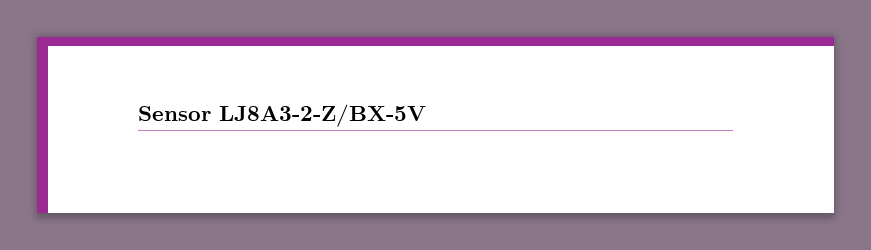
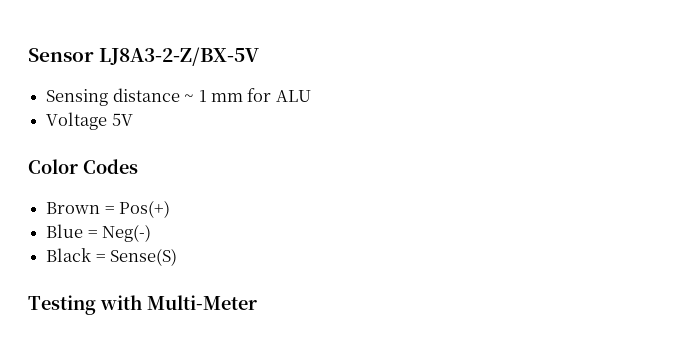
(426, 115) none -> [46,88,311,106] [46,112,133,130] [28,159,138,174] [46,200,171,218] [46,224,152,242] [46,248,178,266] [28,295,257,315] // Sensing distance ~ 1 mm for ALU // Voltage 5V // Color Codes // Brown = Pos(+) // Blue = Neg(-) // Black = Sense(S) // Testing with Multi-Meter

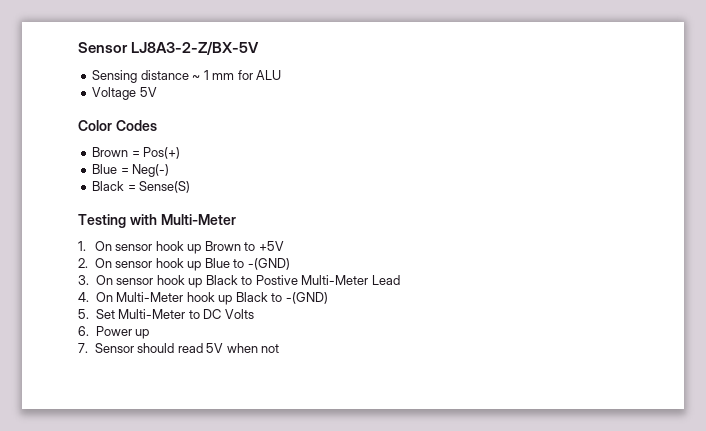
(257, 302) none -> [78,241,284,254] [78,258,290,271] [78,275,400,288] [78,292,328,305] [78,309,254,319] [78,326,150,339] [78,343,280,353] // 1. On sensor hook up Brown to +5V // 2. On sensor hook up Blue to -(GND) // 3. On sensor hook up Black to Postive Multi-Meter Lead // 4. On Multi-Meter hook up Black to -(GND) // 5. Set Multi-Meter to DC Volts // 6. Power up // 7. Sensor should read 5V when not

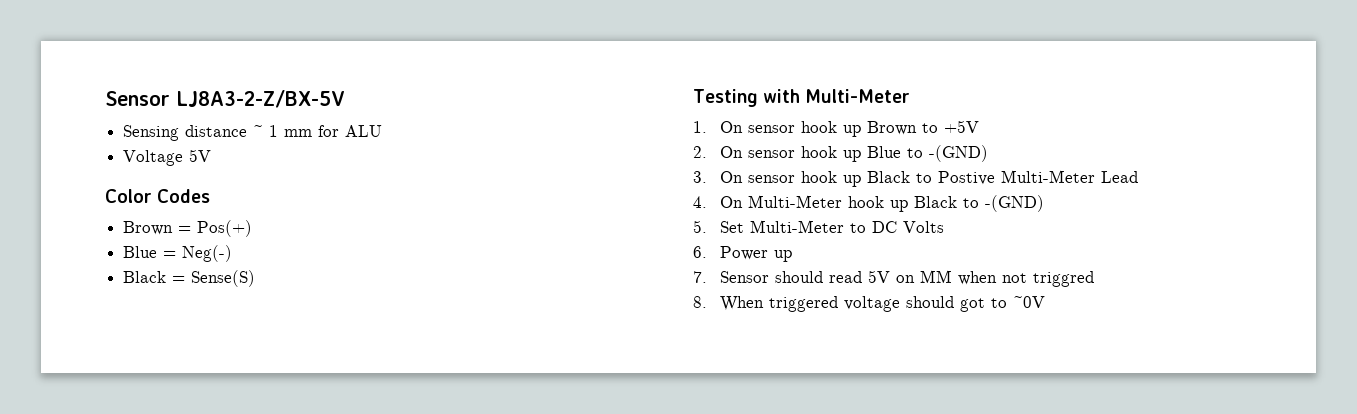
[226,343,280,353] when not -> [896,270,1095,287] [693,296,1046,312] on MM when not triggred // 8. When triggered voltage should got to ~0V

